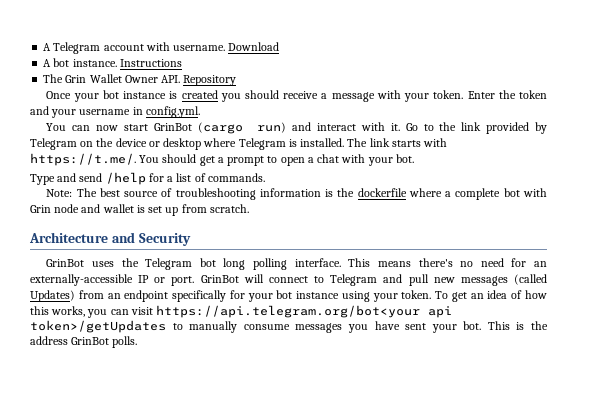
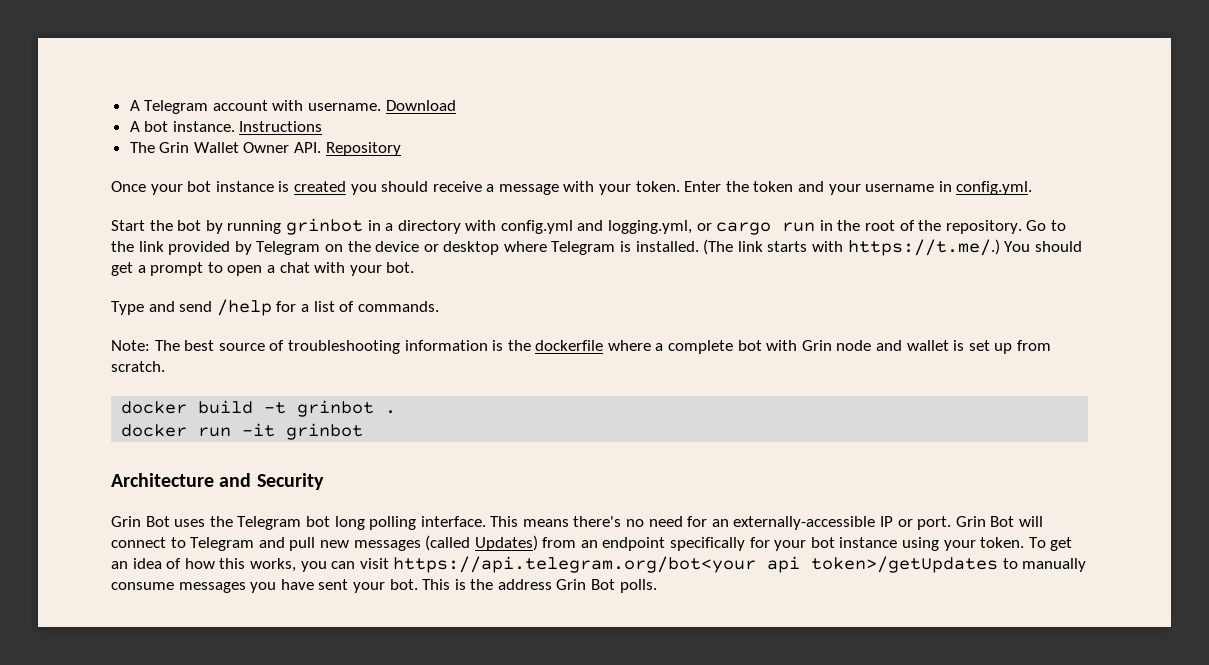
[46,122,400,134] You can now start GrinBot (cargo run) and interact with it. -> [111,218,1022,235] Start the bot by running grinbot in a directory with config.yml and logging.yml, or cargo run in the root of the repository.
[347,138,368,147] The -> [703,239,734,255] (The
[30,153,136,166] https://t.me/. -> [847,239,1000,256] https://t.me/.)
(249, 208) none -> [121,400,397,417] [121,423,364,440] // docker build -t grinbot . // docker run -it grinbot
[46,259,85,267] GrinBot -> [111,516,170,527] Grin Bot
[200,275,239,283] GrinBot -> [955,516,1015,527] Grin Bot
[71,337,110,345] GrinBot -> [556,579,616,590] Grin Bot

